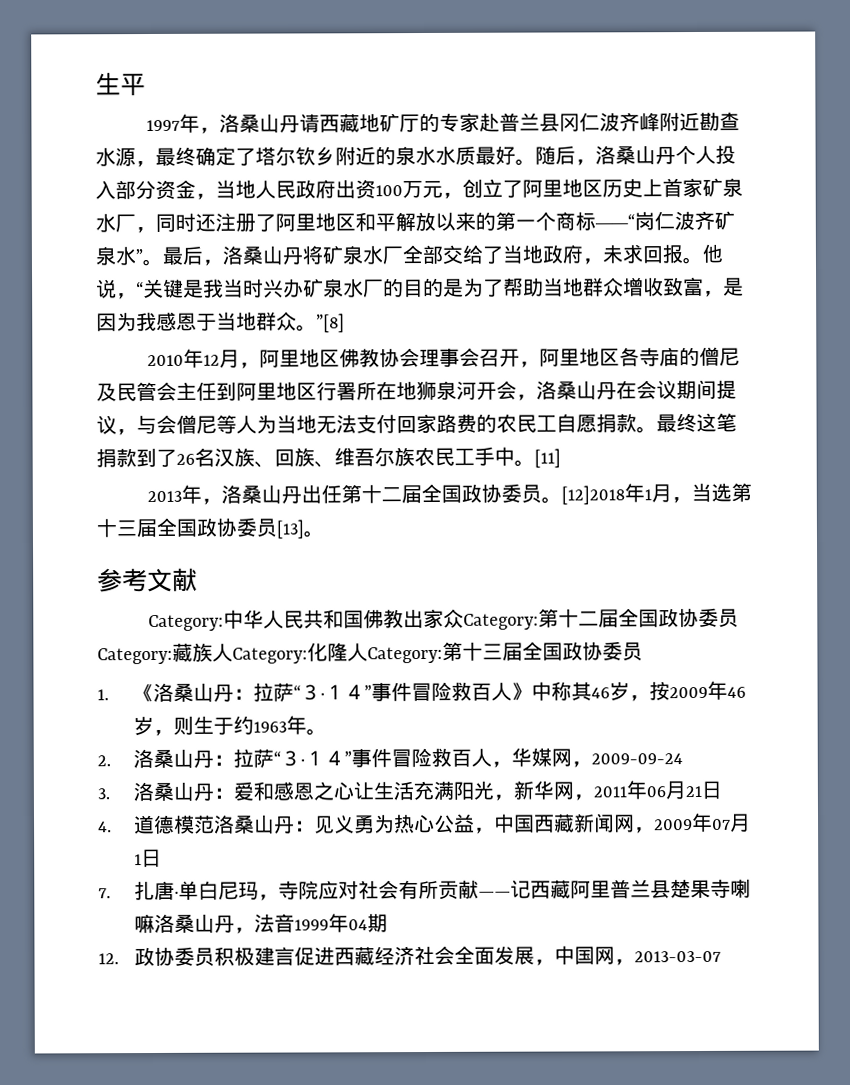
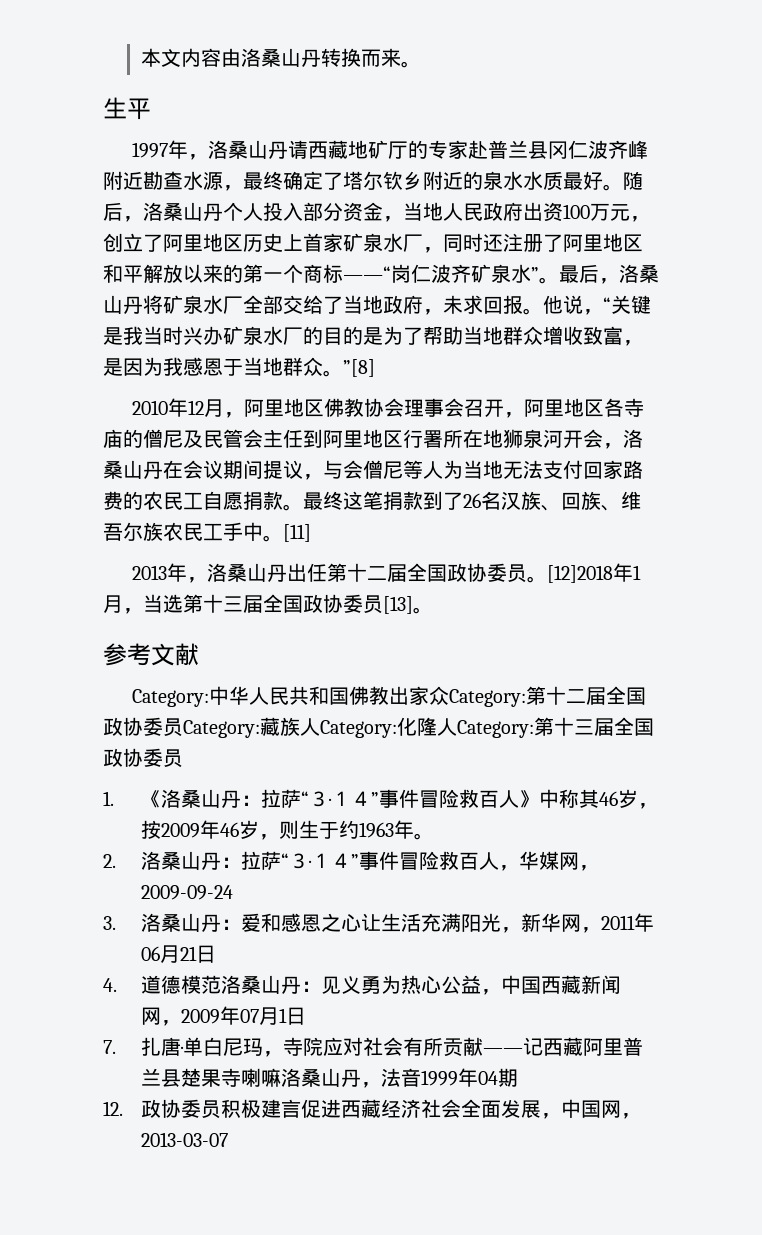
(95, 84) none -> [140,48,421,68] 本文内容由洛桑山丹转换而来。 //

